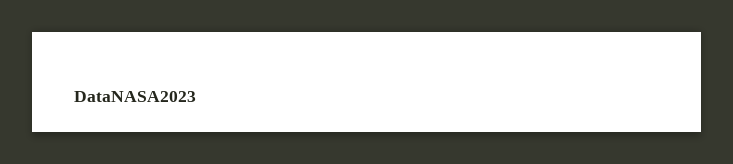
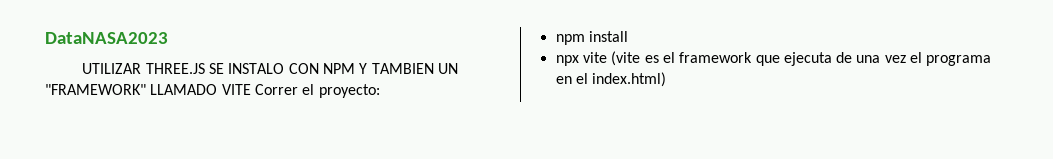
(196, 96) none -> [82,63,459,74] [45,84,380,98] [555,31,628,45] [555,51,992,66] [555,72,667,87] // UTILIZAR THREE.JS SE INSTALO CON NPM Y TAMBIEN UN "FRAMEWORK" LLAMADO VITE Correr el proyecto: // npm install // npx vite (vite es el framework que ejecuta de una vez el programa en el index.html)

